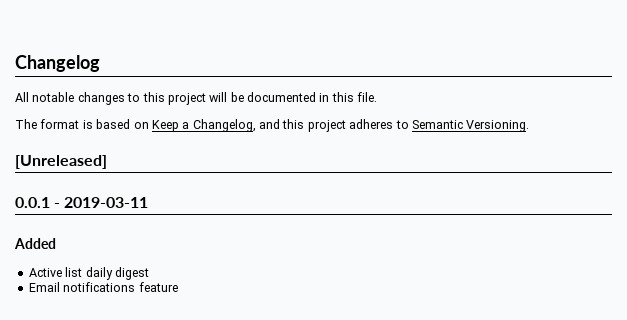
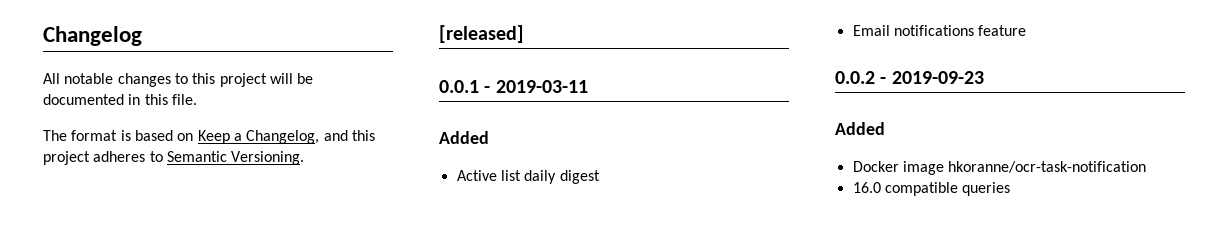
[15,155,107,169] [Unreleased] -> [439,25,524,43] [released]
(178, 287) none -> [835,71,984,84] [835,122,885,135] [852,161,1147,175] [852,182,1011,196] // 0.0.2 - 2019-09-23 // Added // Docker image hkoranne/ocr-task-notification // 16.0 compatible queries

